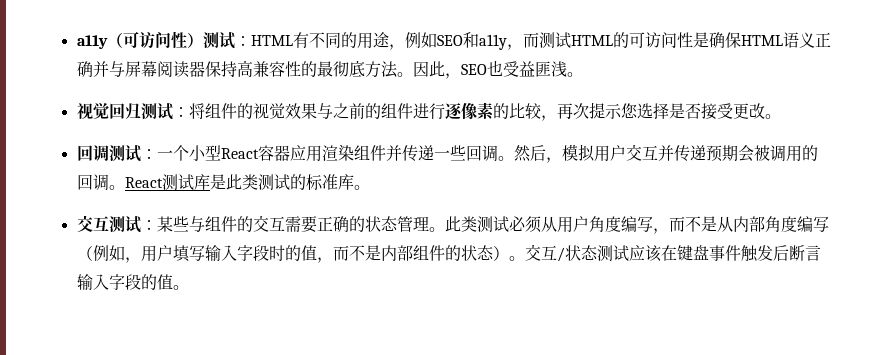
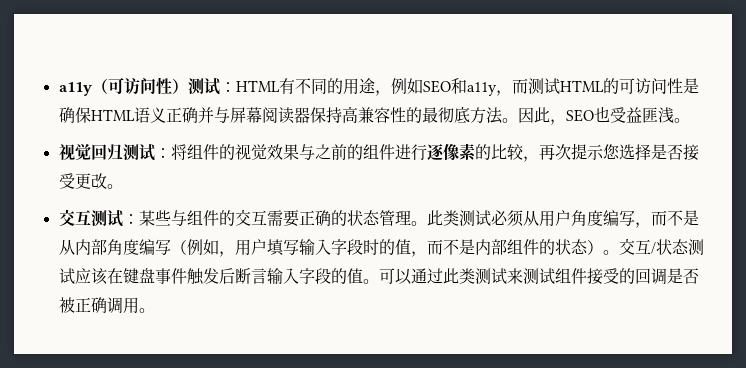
[76,144,818,163] [76,174,370,191] // 回调测试：一个小型React容器应用渲染组件并传递一些回调。然后，模拟用户交互并传递预期会被调用的回调。React测试库是此类测试的标准库。 -> (123, 186) none
(189, 287) none -> [378,268,699,285] [58,297,155,314] 可以通过此类测试来测试组件接受的回调是否被正确调用。

